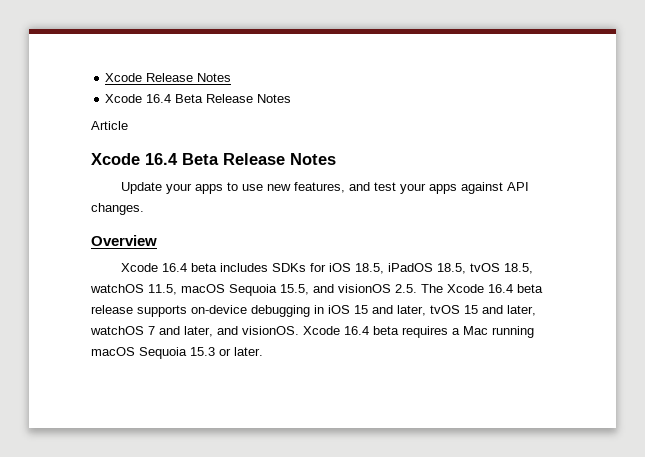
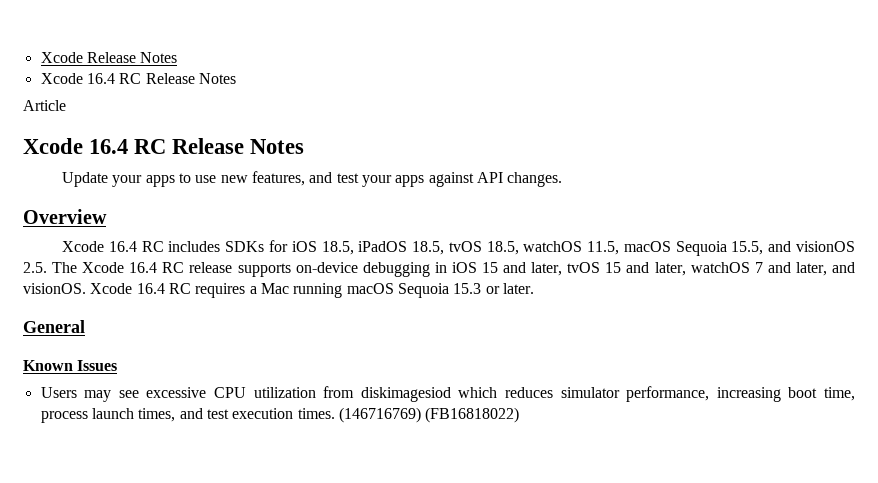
[175,94,204,103] Beta -> [119,73,142,84] RC
[182,153,219,165] Beta -> [134,139,167,154] RC
[191,263,218,272] beta -> [141,241,164,252] RC
[517,284,543,293] beta -> [162,262,185,273] RC
[373,326,399,335] beta -> [168,283,191,294] RC
(263, 351) none -> [23,320,85,333] [23,360,118,371] [40,386,856,402] [40,407,520,423] // General // Known Issues // Users may see excessive CPU utilization from diskimagesiod which reduces simulator performance, increasing boot time, process launch times, and test execution times. (146716769) (FB16818022)

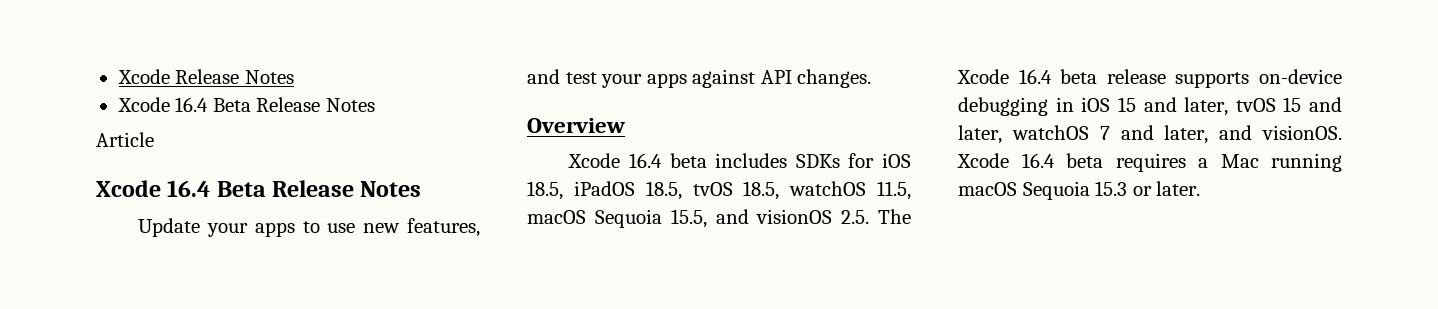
[119,73,142,84] RC -> [212,98,251,112] Beta
[134,139,167,154] RC -> [216,181,266,197] Beta
[141,241,164,252] RC -> [669,153,707,168] beta
[162,262,185,273] RC -> [1060,69,1098,84] beta
[168,283,191,294] RC -> [1066,153,1103,168] beta
[23,320,85,333] [23,360,118,371] [40,386,856,402] [40,407,520,423] // General // Known Issues // Users may see excessive CPU utilization from diskimagesiod which reduces simulator performance, increasing boot time, process launch times, and test execution times. (146716769) (FB16818022) -> (1201, 188) none

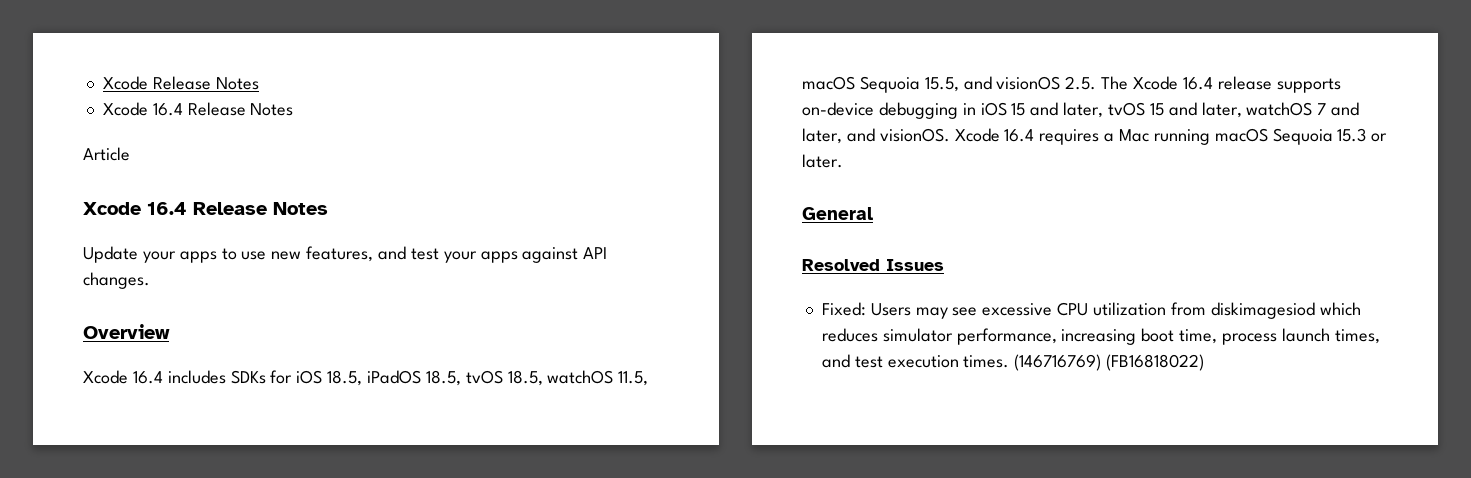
[212,98,251,112] Beta -> (183, 109) none
[216,181,266,197] Beta -> (187, 208) none
[669,153,707,168] beta -> (163, 377) none
[1060,69,1098,84] beta -> (1213, 83) none
[1066,153,1103,168] beta -> (1035, 135) none
(1201, 188) none -> [802,207,873,220] [802,259,944,271] [821,302,1361,319] [821,328,1380,345] [821,354,1205,371] // General // Resolved Issues // Fixed: Users may see excessive CPU utilization from diskimagesiod which reduces simulator performance, increasing boot time, process launch times, and test execution times. (146716769) (FB16818022)

